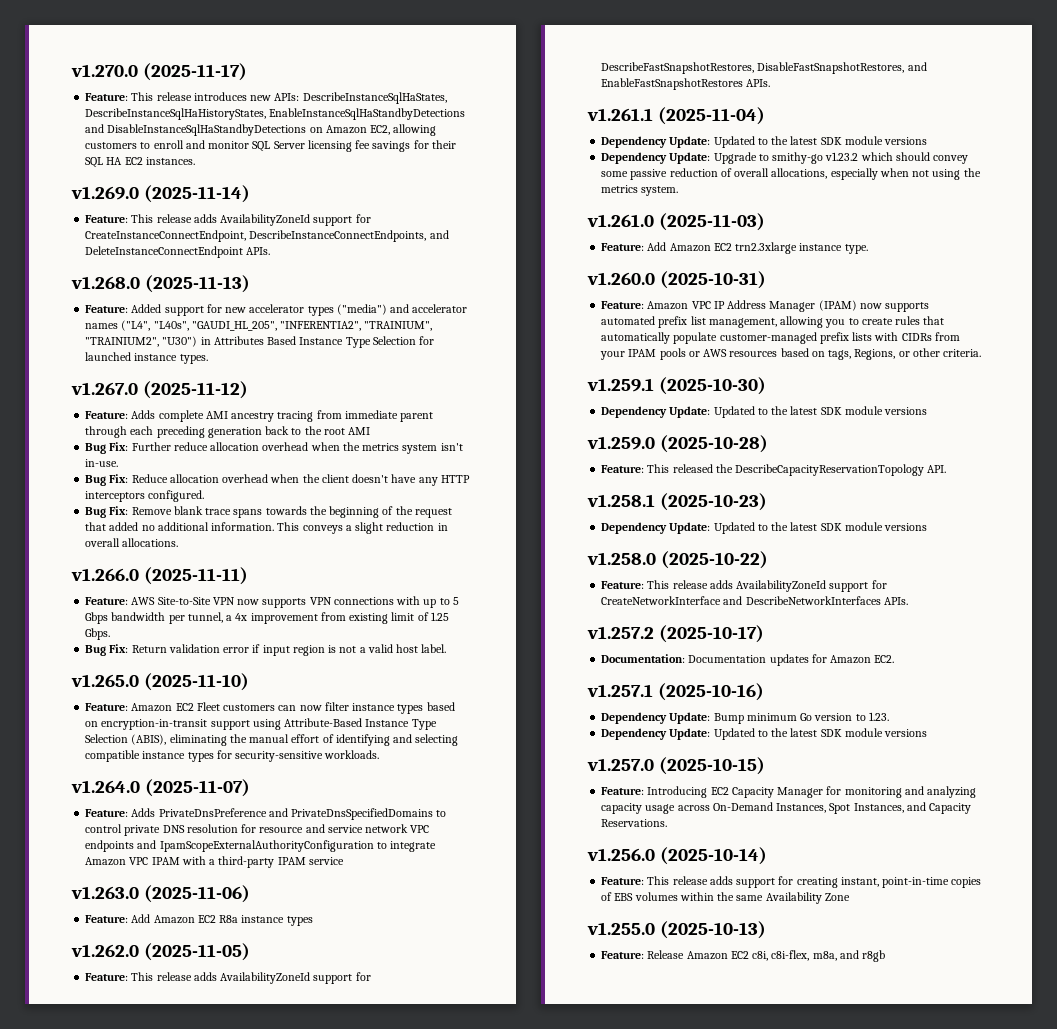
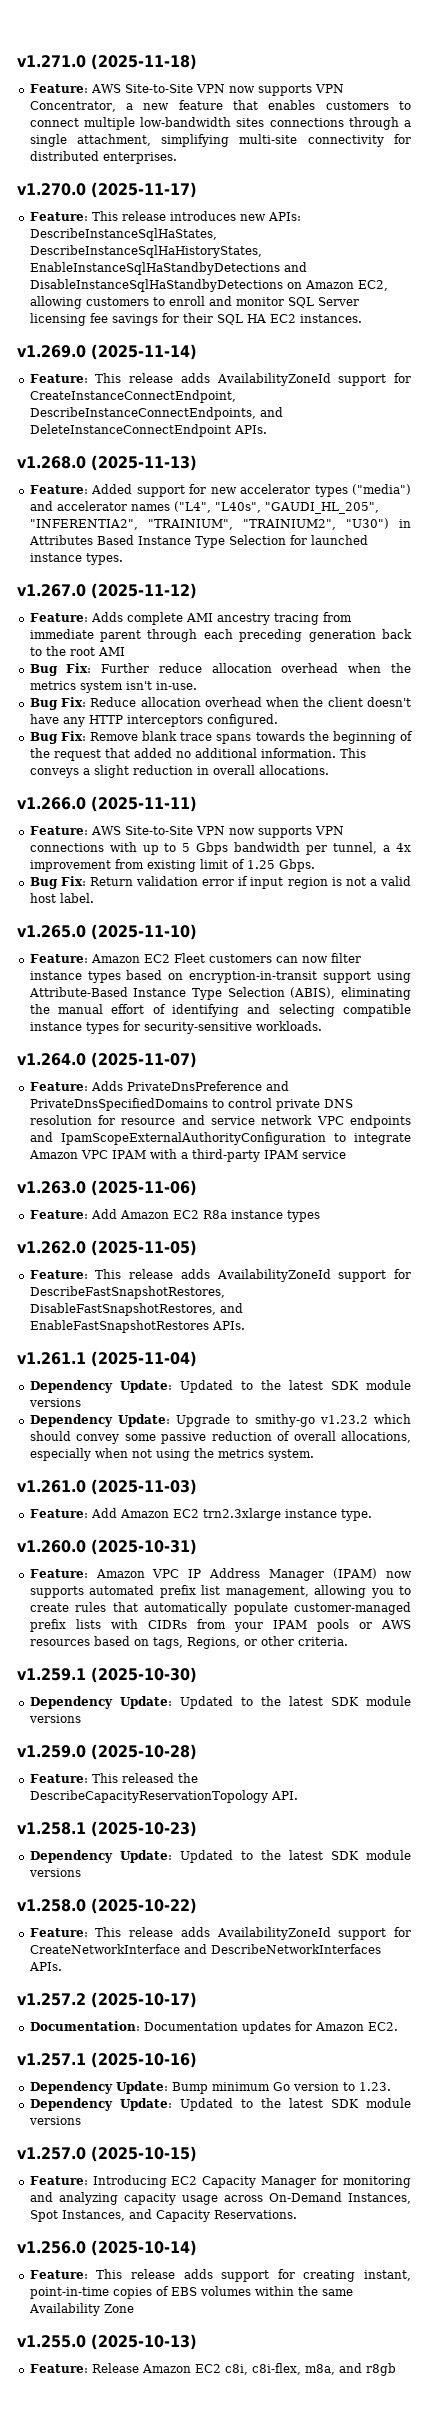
(71, 70) none -> [17,54,197,70] [29,84,344,96] [29,100,412,112] [29,117,412,130] [29,134,411,147] [29,151,177,164] v1.271.0 (2025-11-18) // Feature: AWS Site-to-Site VPN now supports VPN Concentrator, a new feature that enables customers to connect multiple low-bandwidth sites connections through a single attachment, simplifying multi-site connectivity for distributed enterprises. //

